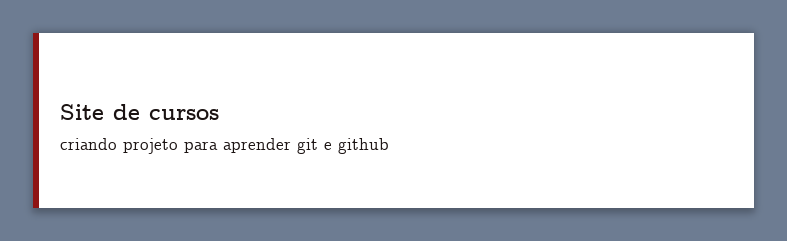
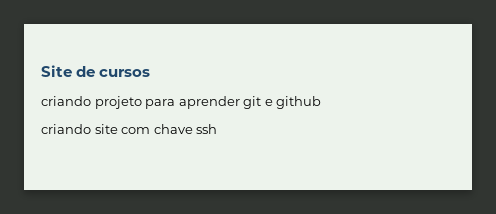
(389, 146) none -> [41,124,218,134] // criando site com chave ssh

